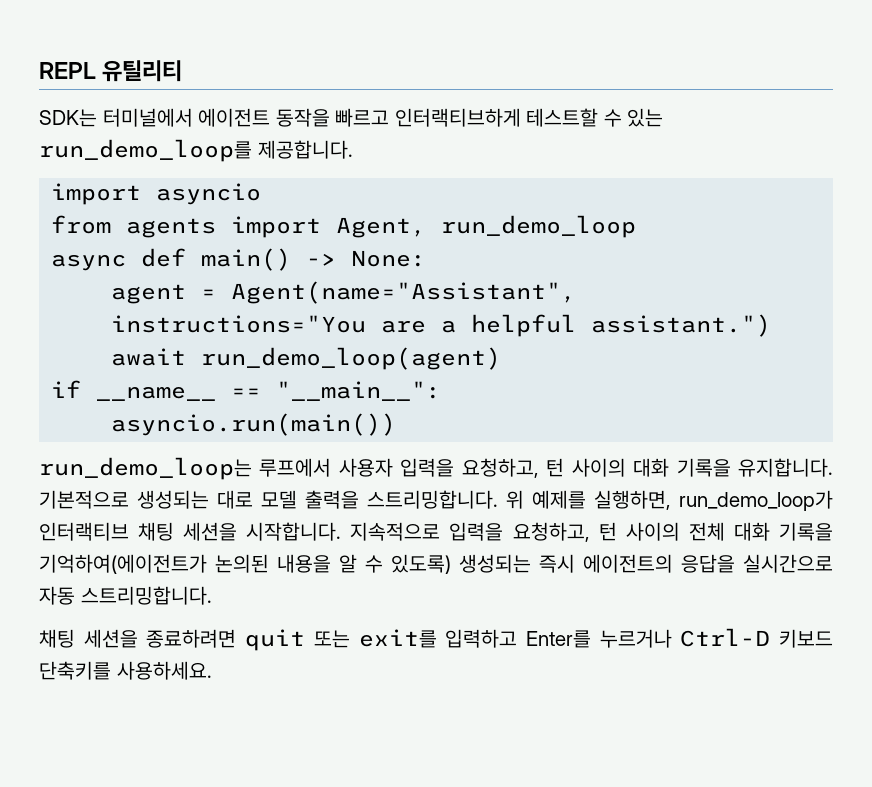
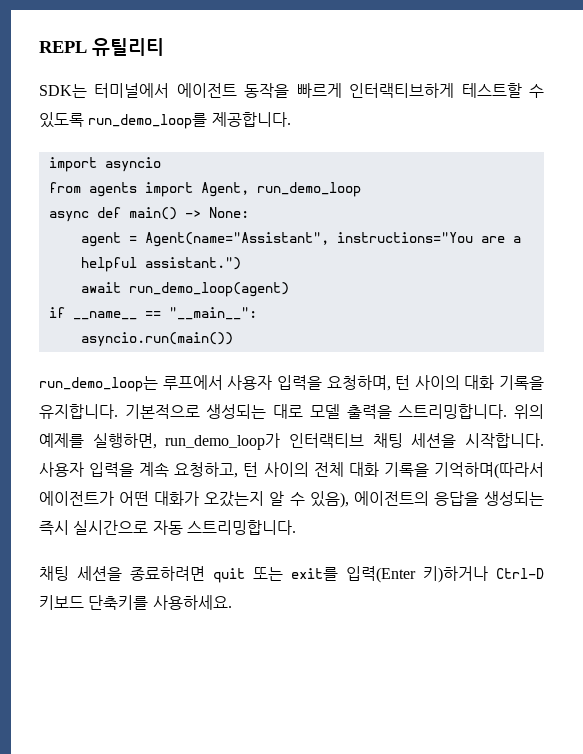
[335,108,390,127] 빠르고 -> [296,83,342,98] 빠르게
[627,108,664,127] 있는 -> [39,112,84,128] 있도록
[461,458,539,478] 요청하고, -> [326,375,391,391] 요청하며,
[506,490,524,509] 위 -> [514,404,544,419] 위의
[350,522,504,541] 지속적으로 입력을 -> [39,462,170,477] 사용자 입력을 계속
[39,554,735,574] 기억하여(에이전트가 논의된 내용을 알 수 있도록) 생성되는 즉시 에이전트의 응답을 -> [433,462,544,479] [39,491,544,508] [39,520,69,535] 기억하며(따라서 에이전트가 어떤 대화가 오갔는지 알 수 있음), 에이전트의 응답을 생성되는 즉시
[445,629,672,648] 입력하고 Enter를 누르거나 -> [346,566,488,583] 입력(Enter 키)하거나

